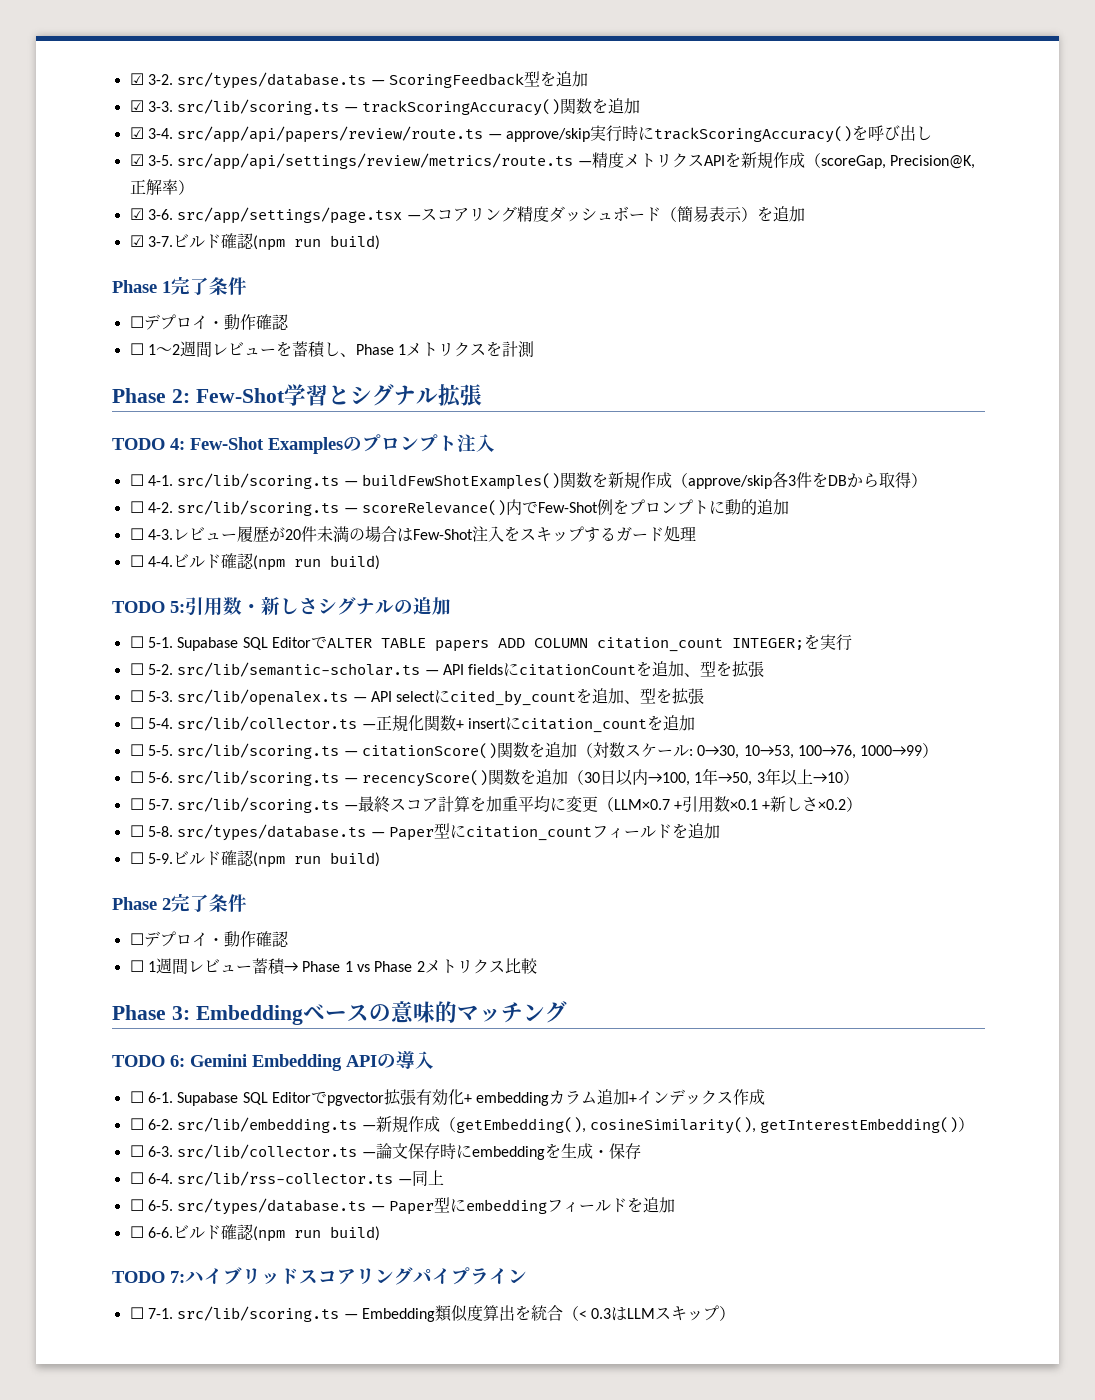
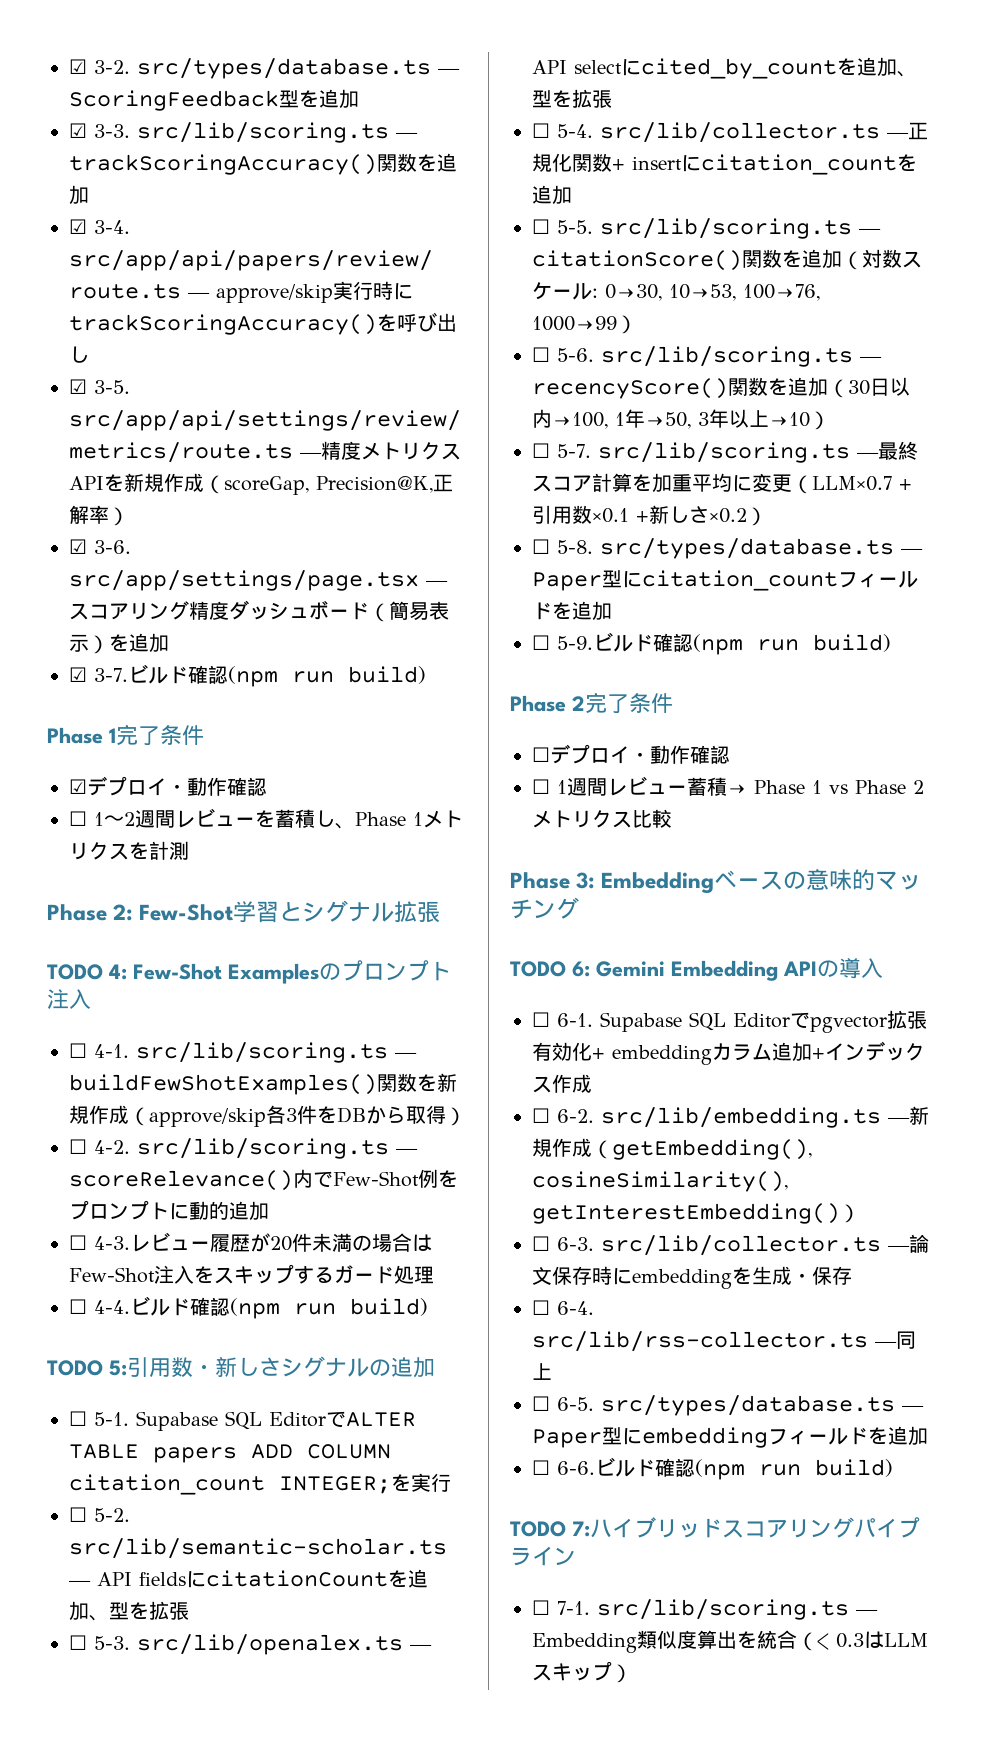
[129,316,144,328] ☐ -> [69,779,87,794] ☑

